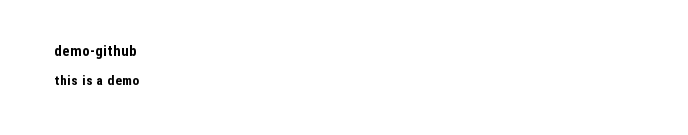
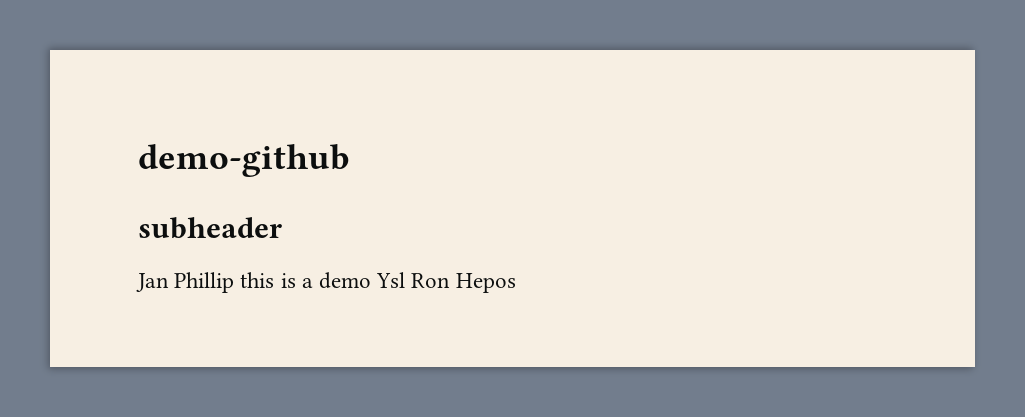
(137, 52) none -> [138,217,282,239] [136,272,235,293] subheader // Jan Phillip
(139, 80) none -> [376,272,516,293] Ysl Ron Hepos

